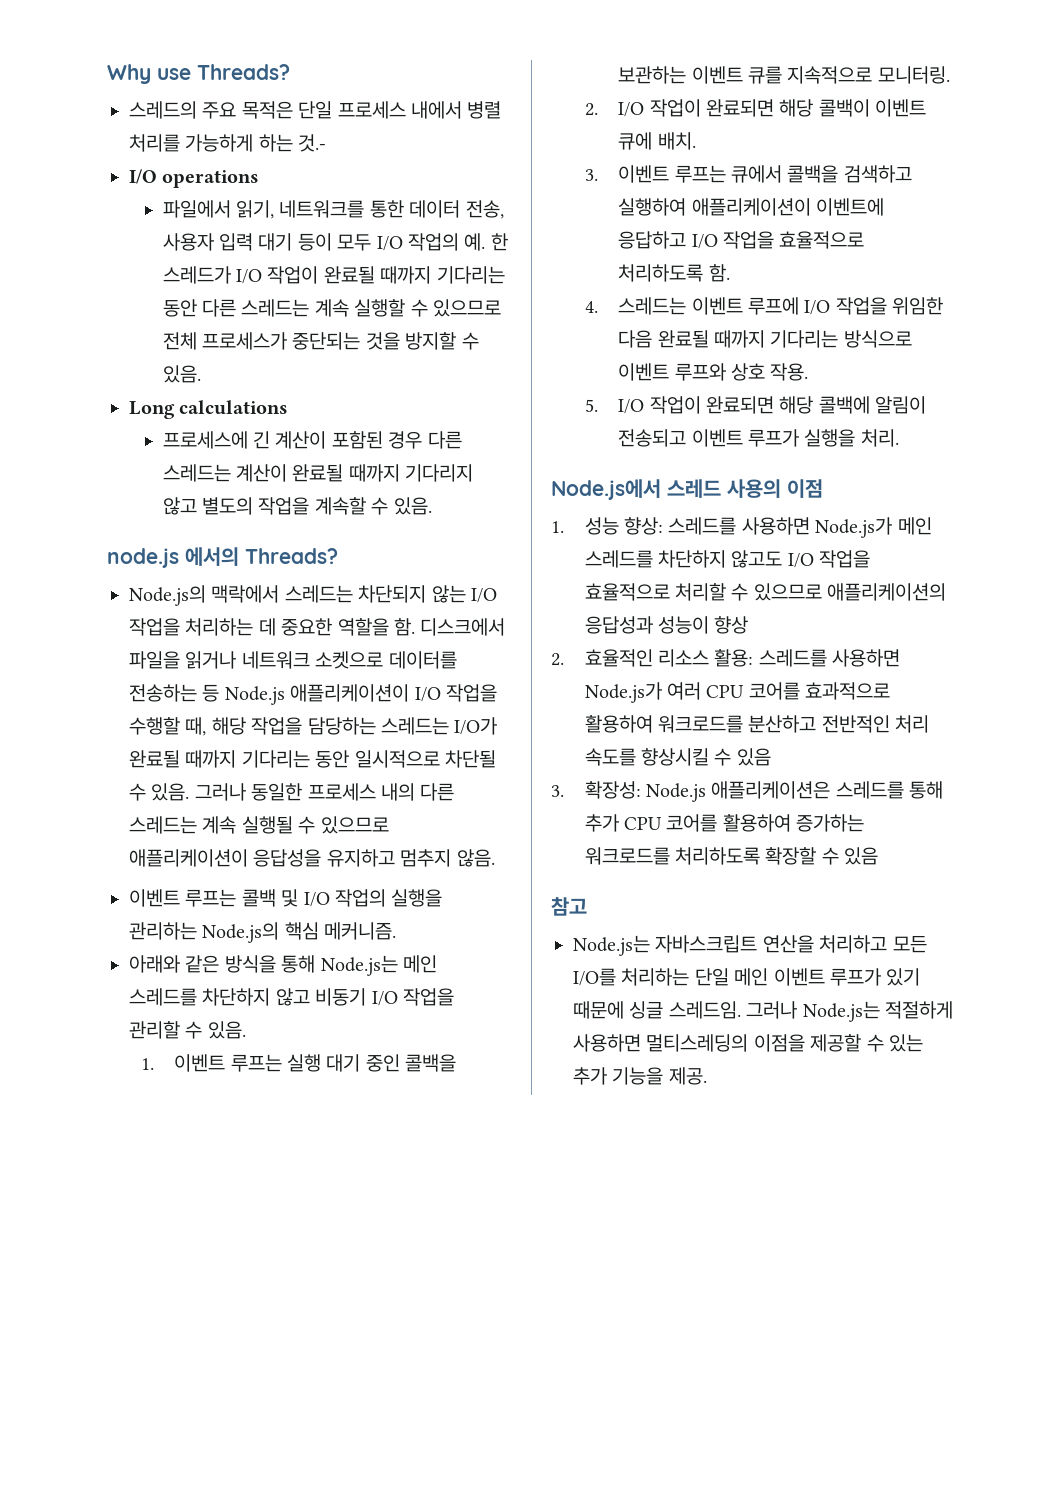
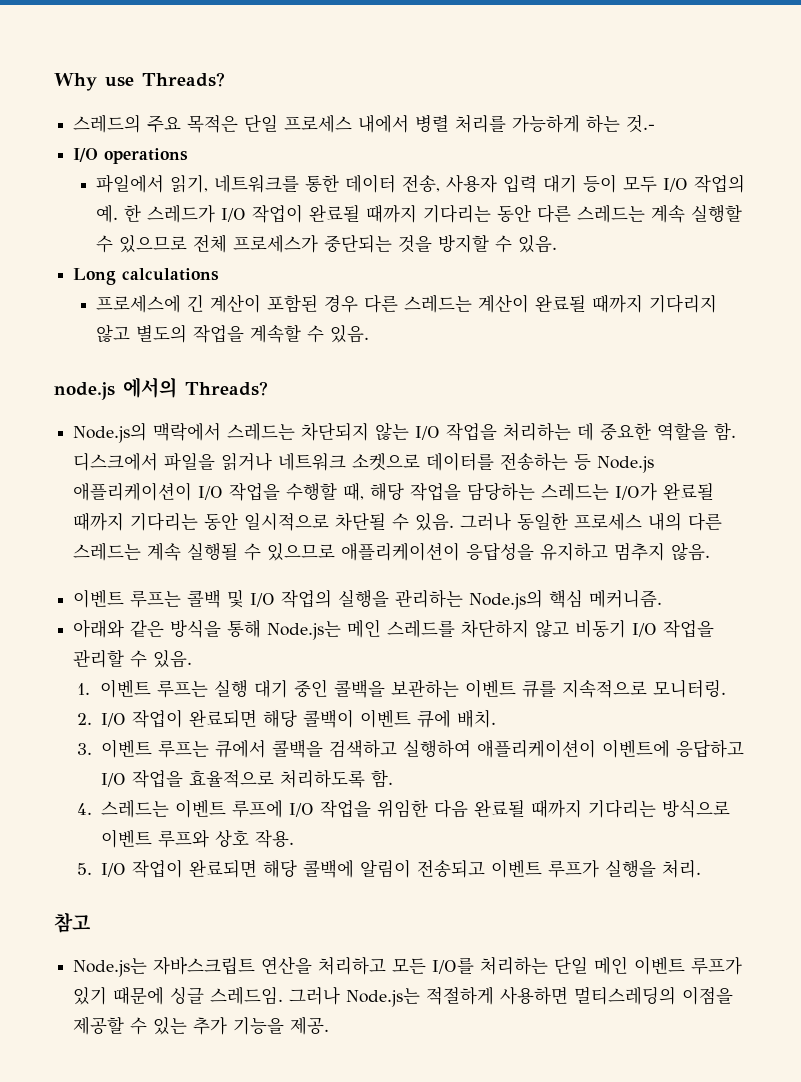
[551,479,823,500] [551,517,932,538] [584,550,871,568] [584,583,947,601] [584,616,749,634] [551,649,901,667] [584,682,891,703] [584,715,930,733] [584,748,771,766] [551,781,944,802] [584,814,865,832] [584,847,879,865] // Node.js에서 스레드 사용의 이점 // 1. 성능 향상: 스레드를 사용하면 Node.js가 메인 스레드를 차단하지 않고도 I/O 작업을 효율적으로 처리할 수 있으므로 애플리케이션의 응답성과 성능이 향상 // 2. 효율적인 리소스 활용: 스레드를 사용하면 Node.js가 여러 CPU 코어를 효과적으로 활용하여 워크로드를 분산하고 전반적인 처리 속도를 향상시킬 수 있음 // 3. 확장성: Node.js 애플리케이션은 스레드를 통해 추가 CPU 코어를 활용하여 증가하는 워크로드를 처리하도록 확장할 수 있음 -> (701, 868) none

